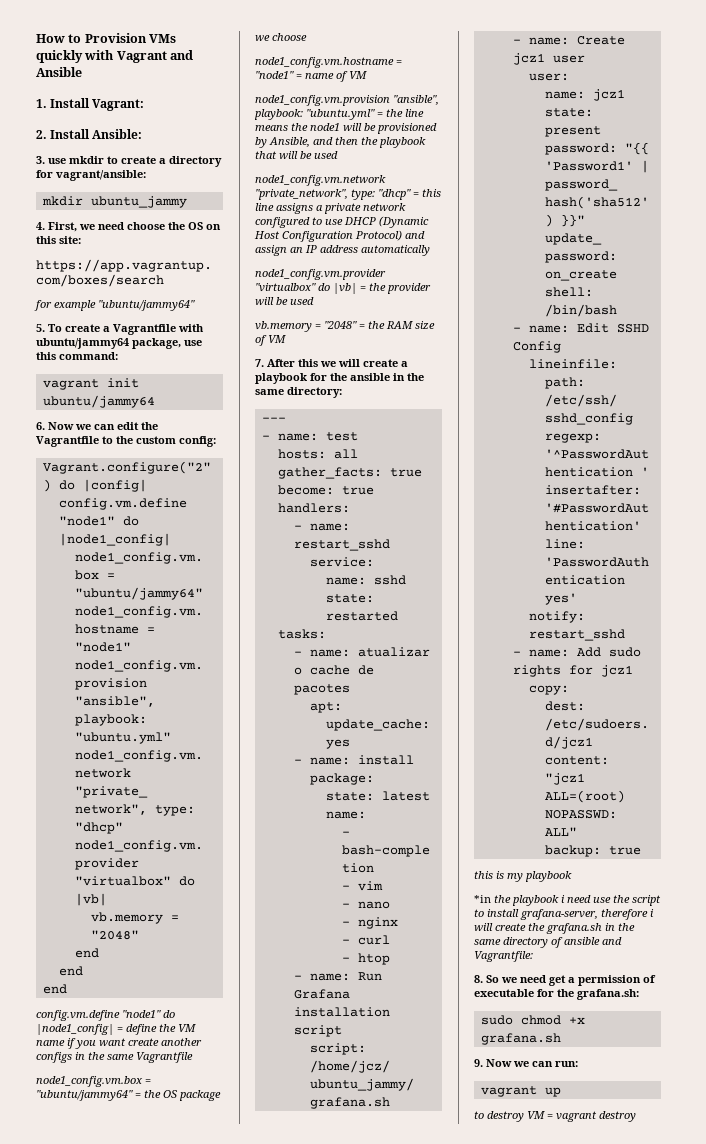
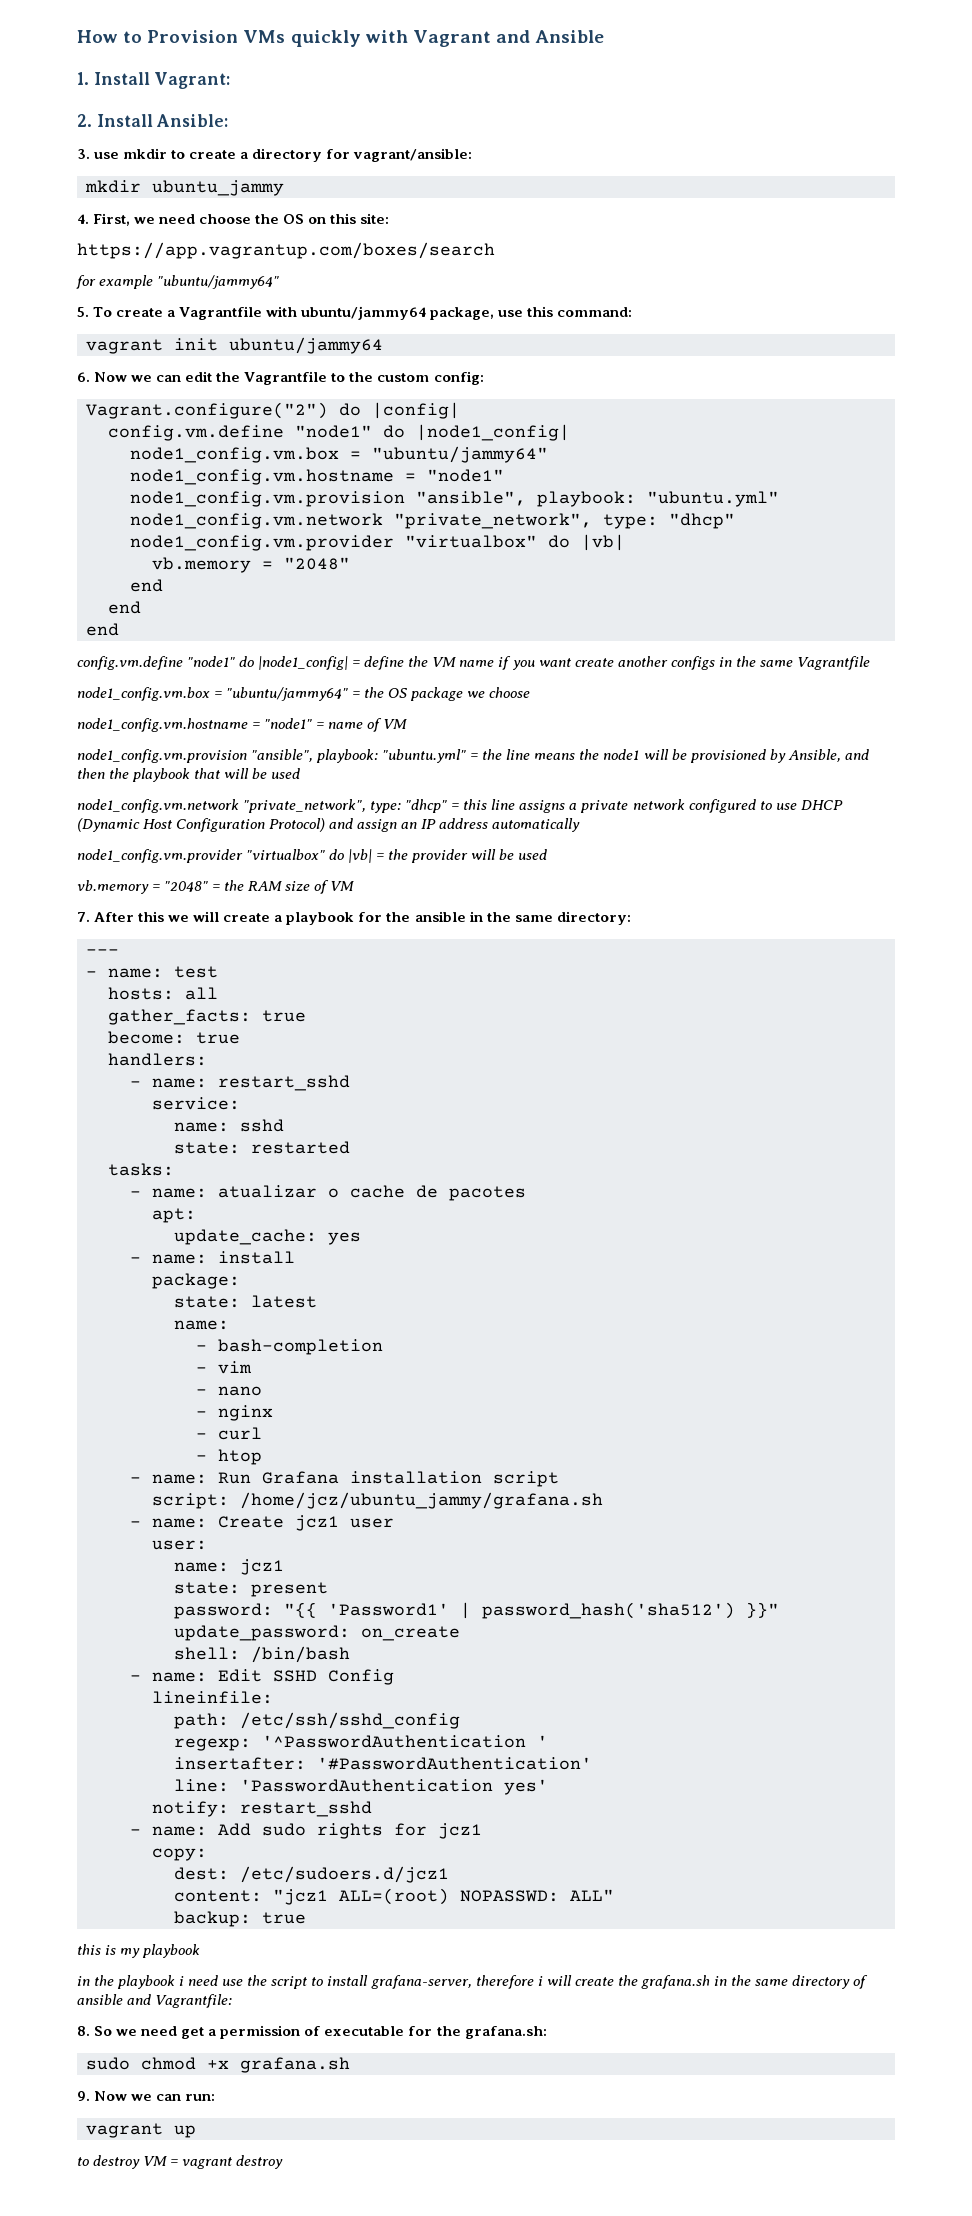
[474,895,491,903] *in -> [77,1976,90,1986] in

